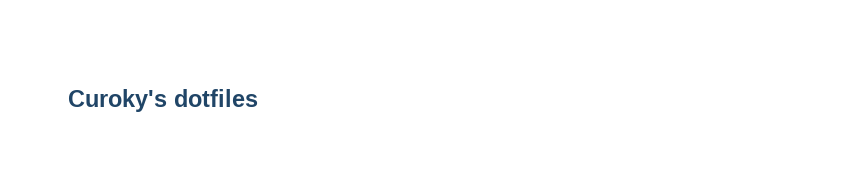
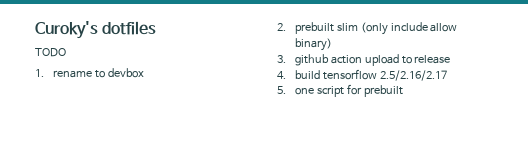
(258, 98) none -> [35,48,66,57] [35,68,144,78] [277,22,458,35] [294,38,332,51] [277,54,451,66] [277,69,447,81] [277,84,403,97] // TODO // 1. rename to devbox // 2. prebuilt slim (only include allow binary) // 3. github action upload to release // 4. build tensorflow 2.5/2.16/2.17 // 5. one script for prebuilt

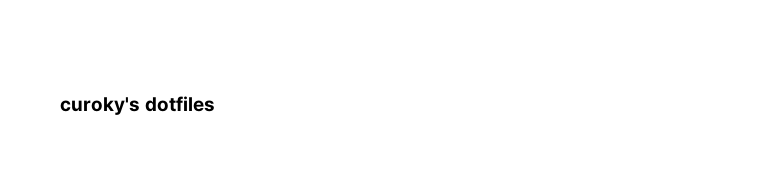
[35,21,98,39] Curoky's -> [60,97,140,115] curoky's
[35,48,66,57] [35,68,144,78] [277,22,458,35] [294,38,332,51] [277,54,451,66] [277,69,447,81] [277,84,403,97] // TODO // 1. rename to devbox // 2. prebuilt slim (only include allow binary) // 3. github action upload to release // 4. build tensorflow 2.5/2.16/2.17 // 5. one script for prebuilt -> (216, 104) none

